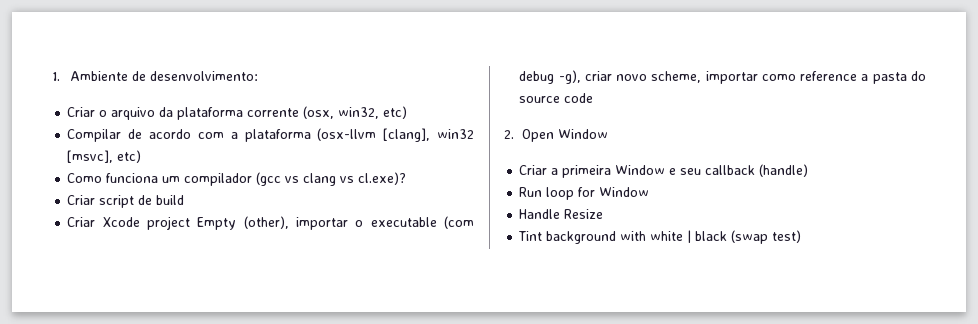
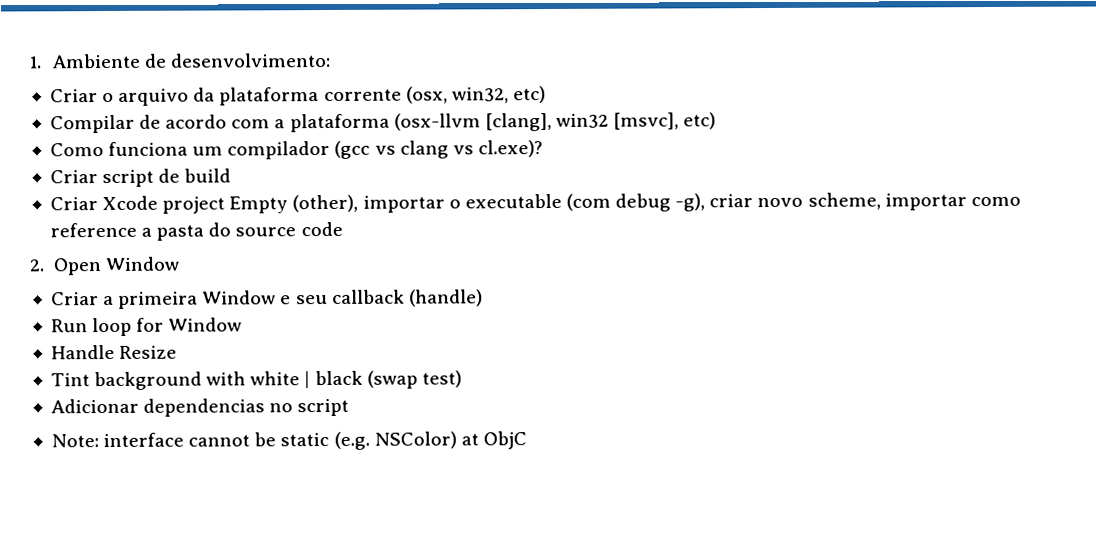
(802, 236) none -> [50,398,350,417] [50,431,527,450] // Adicionar dependencias no script // Note: interface cannot be static (e.g. NSColor) at ObjC

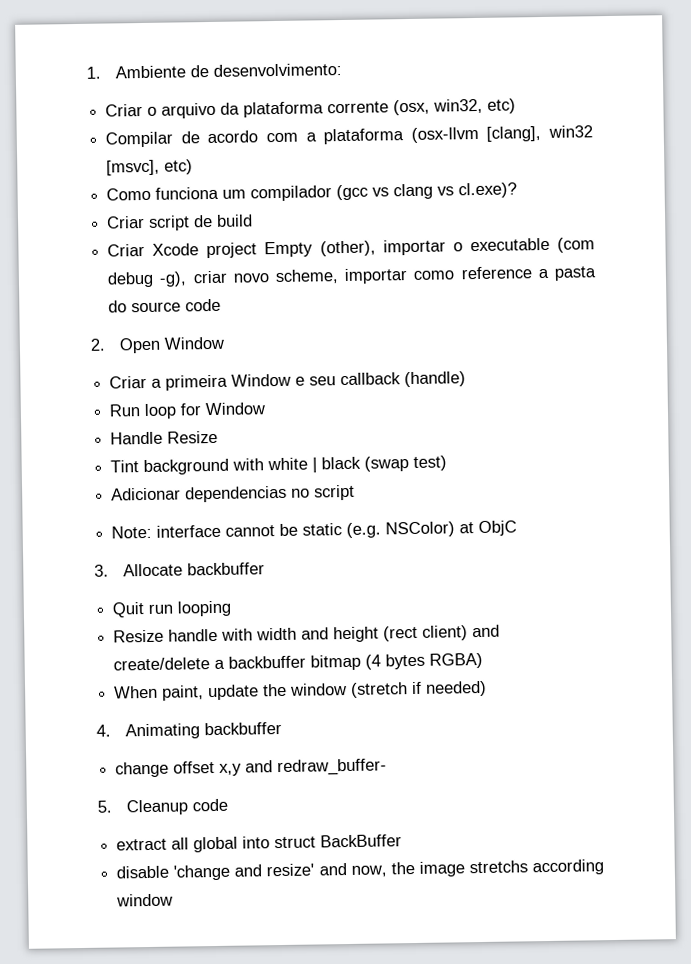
(527, 440) none -> [94,562,266,577] [112,600,232,618] [113,624,501,643] [113,652,484,671] [114,680,488,701] [96,721,283,740] [115,758,388,778] [97,798,229,816] [116,834,403,853] [116,859,604,881] [116,893,174,907] // 3. Allocate backbuffer // Quit run looping // Resize handle with width and height (rect client) and create/delete a backbuffer bitmap (4 bytes RGBA) // When paint, update the window (stretch if needed) // 4. Animating backbuffer // change offset x,y and redraw_buffer- // 5. Cleanup code // extract all global into struct BackBuffer // disable 'change and resize' and now, the image stretchs according window

